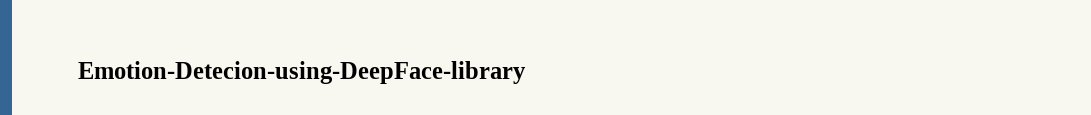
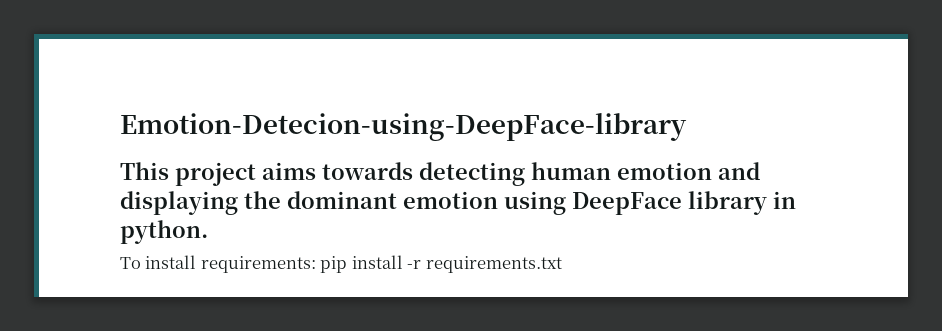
(526, 72) none -> [120,162,760,186] [120,191,796,215] [120,220,208,244] [120,255,562,273] // This project aims towards detecting human emotion and displaying the dominant emotion using DeepFace library in python. // To install requirements: pip install -r requirements.txt

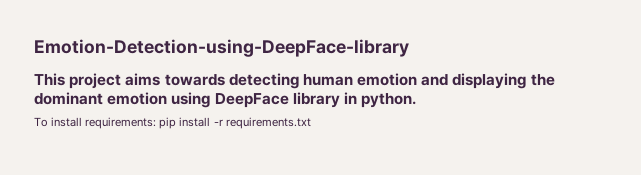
[120,113,687,141] Emotion-Detecion-using-DeepFace-library -> [34,39,409,57] Emotion-Detection-using-DeepFace-library

